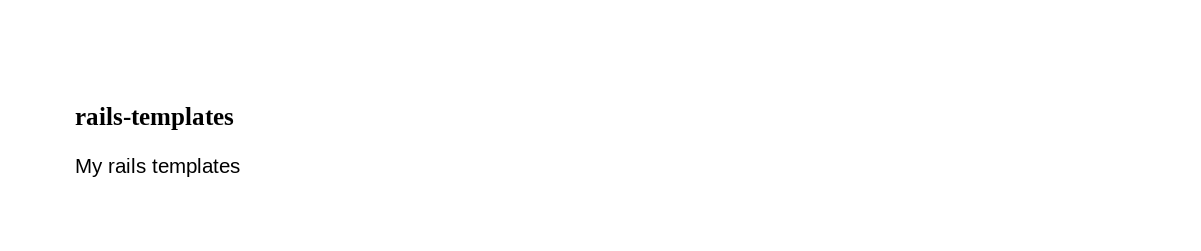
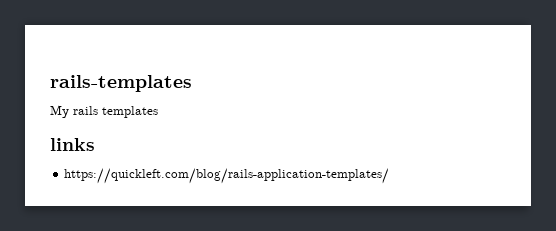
(240, 167) none -> [50,138,95,151] [64,168,390,184] // links // https://quickleft.com/blog/rails-application-templates/

